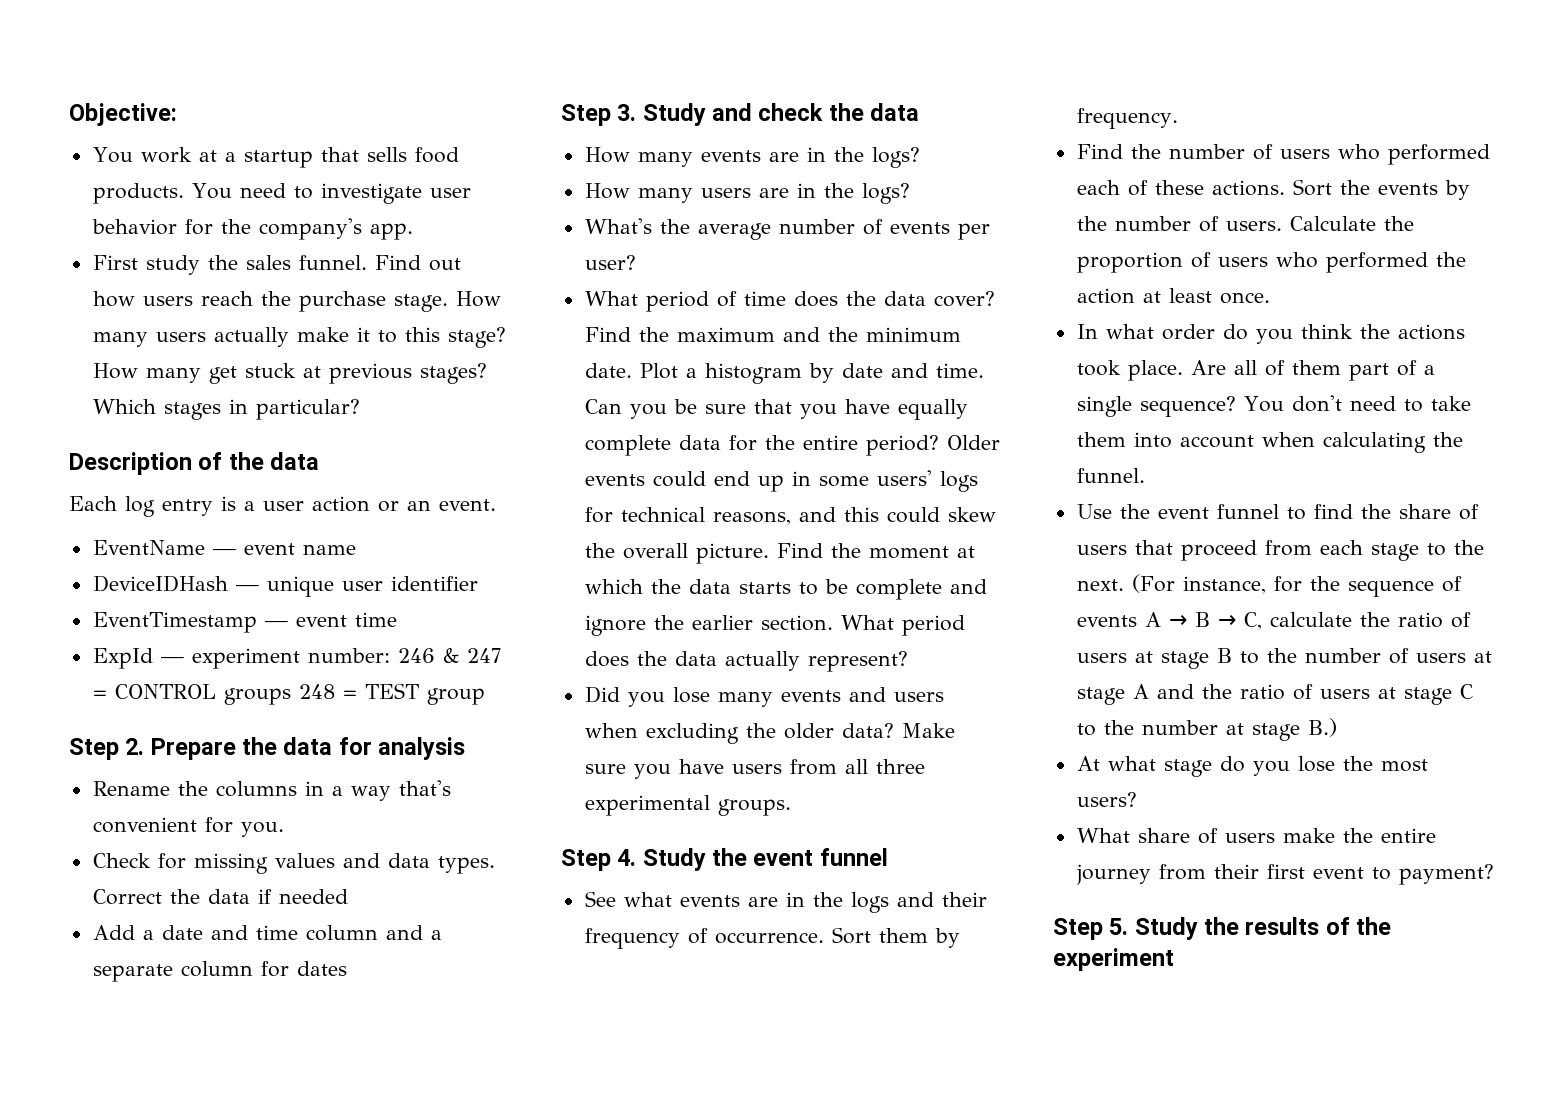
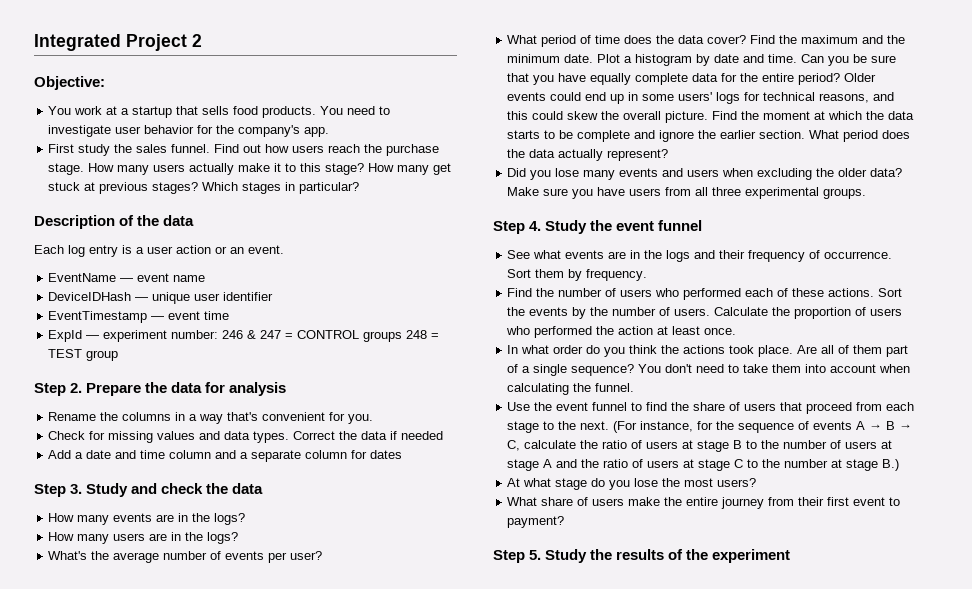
(69, 114) none -> [34,34,202,51] Integrated Project 2 //

